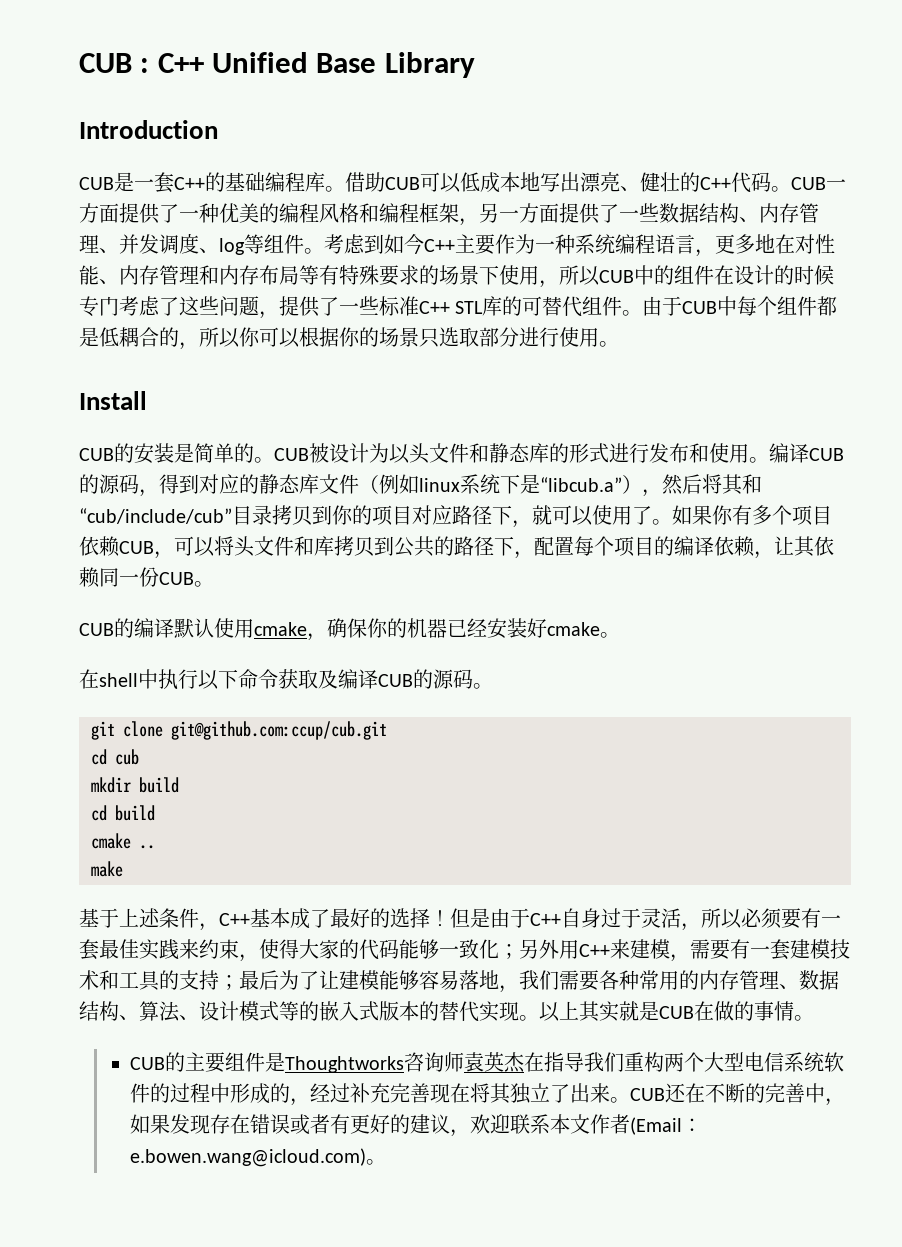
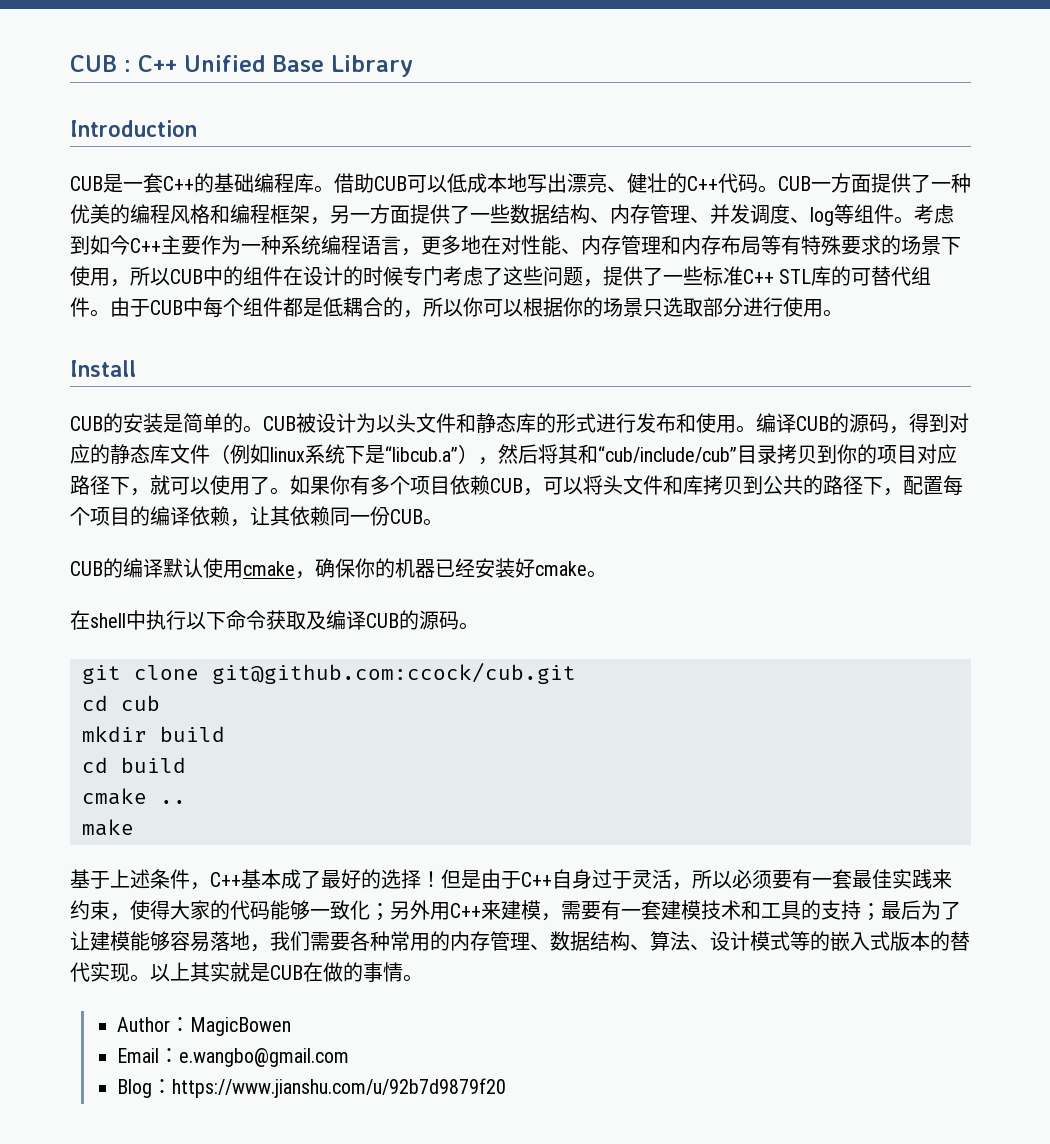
[171,721,387,740] git@github.com:ccup/cub.git -> [212,662,576,684] git@github.com:ccock/cub.git
[130,1052,845,1073] [130,1083,846,1106] [130,1114,703,1137] [130,1148,387,1167] CUB的主要组件是Thoughtworks咨询师袁英杰在指导我们重构两个大型电信系统软件的过程中形成的，经过补充完善现在将其独立了出来。CUB还在不断的完善中，如果发现存在错误或者有更好的建议，欢迎联系本文作者(Email：e.bowen.wang@icloud.com)。 -> [116,1017,291,1036] [116,1048,349,1067] [116,1078,506,1098] Author：MagicBowen // Email：e.wangbo@gmail.com // Blog：https://www.jianshu.com/u/92b7d9879f20

